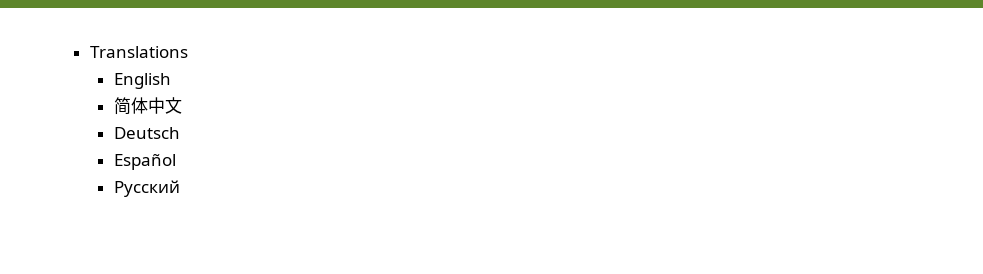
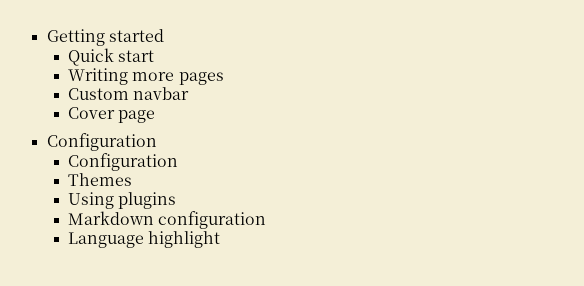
[89,46,188,58] [113,73,171,89] [113,97,182,115] [113,127,180,139] [113,153,176,170] [113,180,180,197] Translations // English // 简体中文 // Deutsch // Español // Русский -> [46,29,164,46] [67,48,155,66] [67,68,224,85] [67,87,190,100] [67,107,156,123] [46,133,157,151] [67,153,178,171] [67,173,132,186] [67,192,177,209] [67,211,267,229] [67,231,221,248] Getting started // Quick start // Writing more pages // Custom navbar // Cover page // Configuration // Configuration // Themes // Using plugins // Markdown configuration // Language highlight

